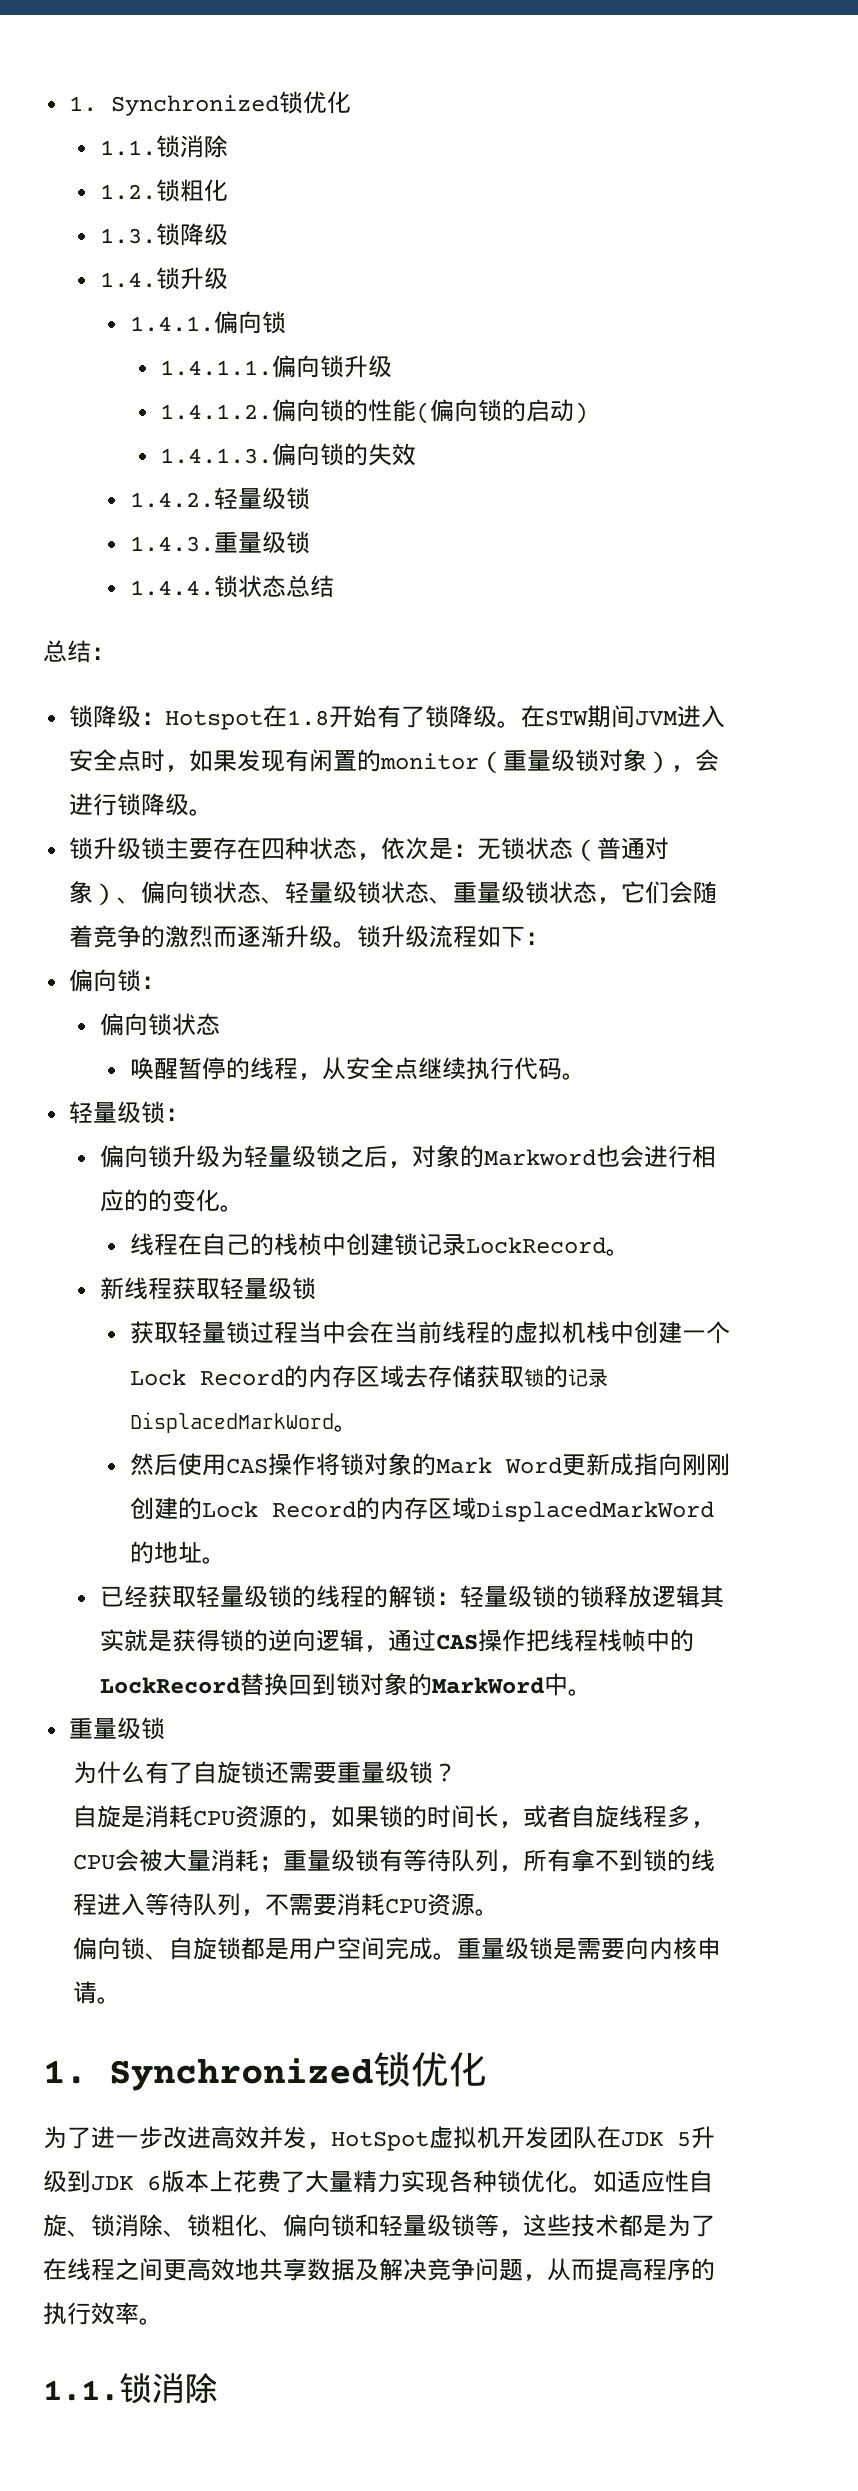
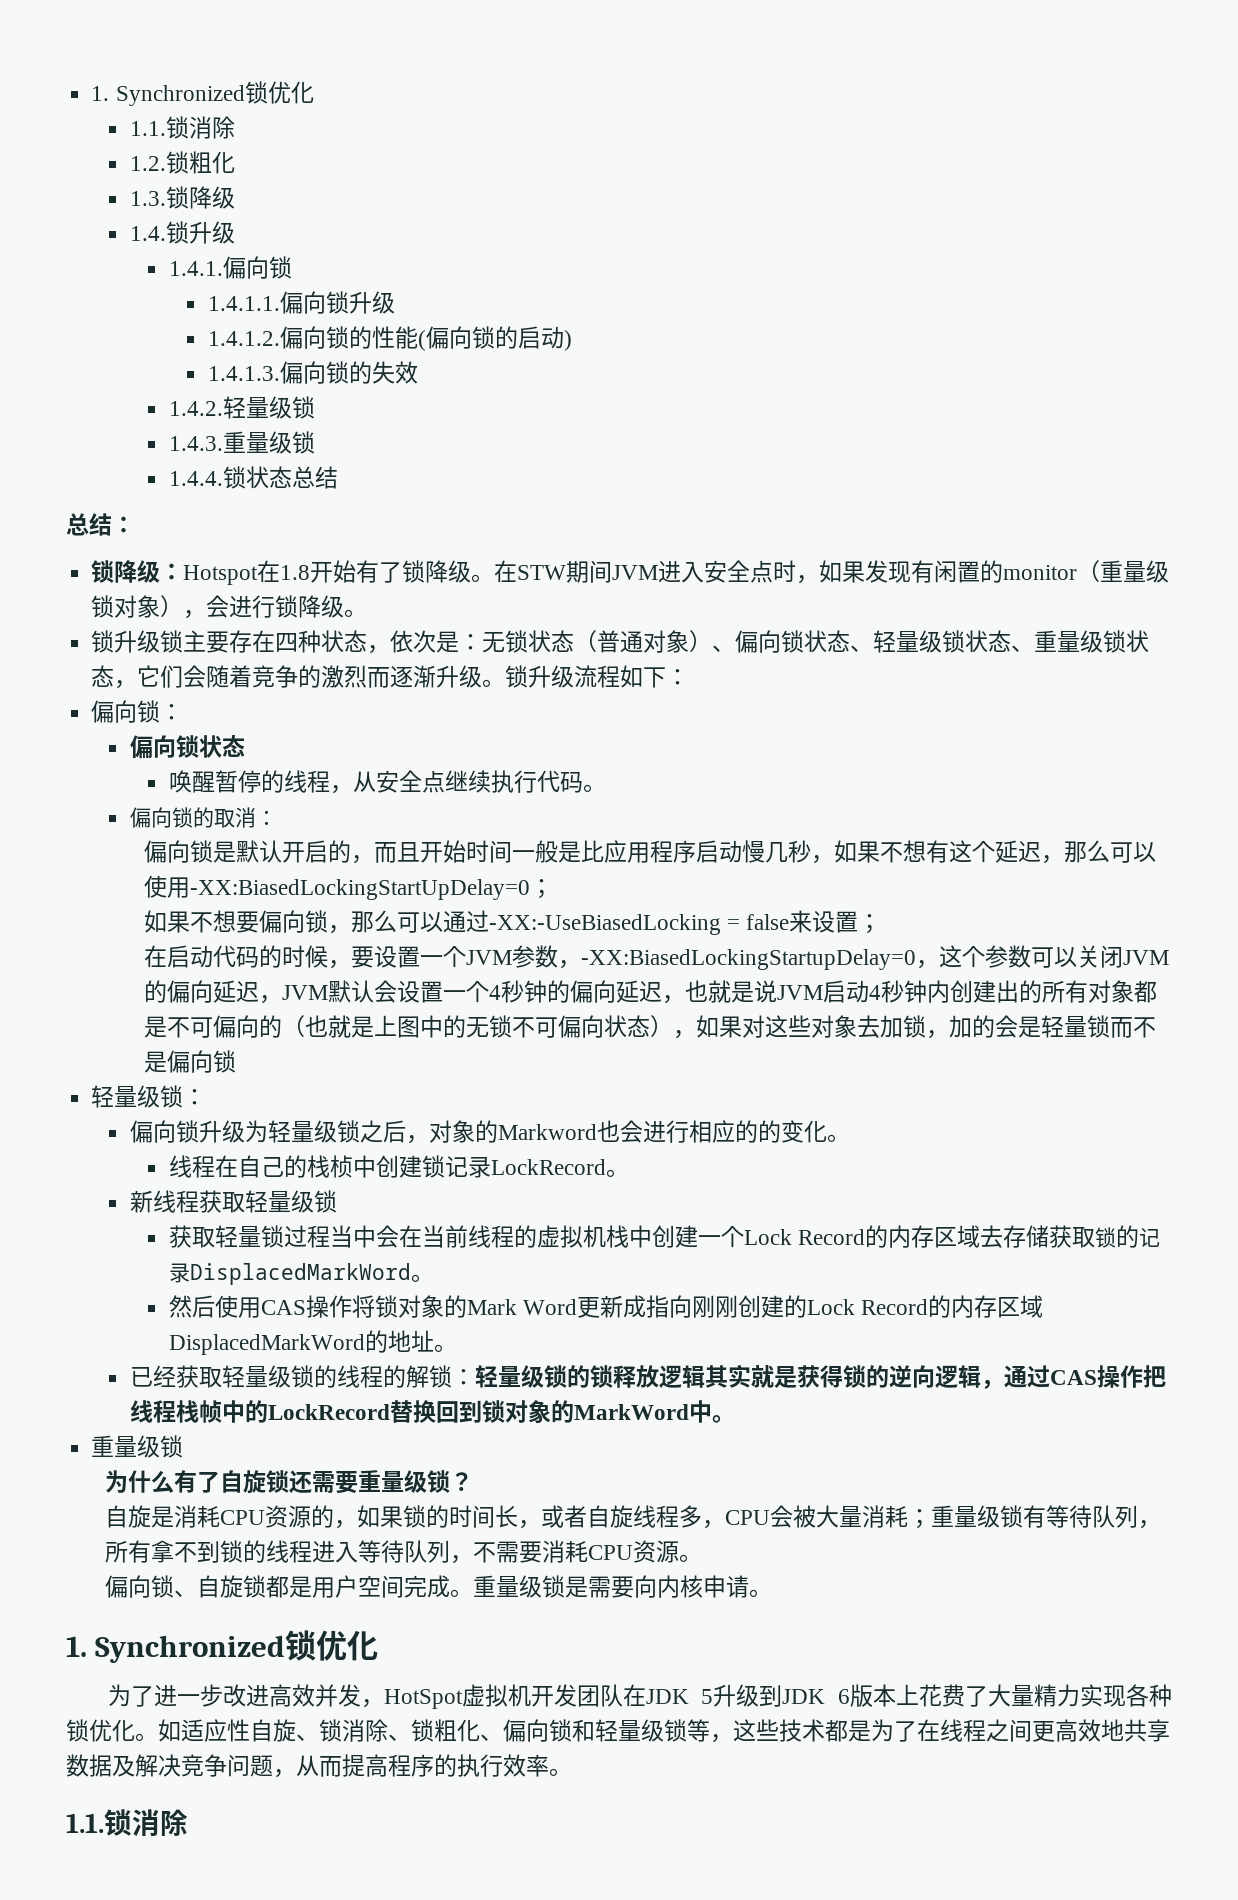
(586, 1076) none -> [130,807,278,828] [143,840,1156,864] [143,875,553,900] [143,910,881,935] [143,945,1169,970] [143,980,1157,1004] [143,1015,1156,1039] [143,1050,236,1073] // 偏向锁的取消： // 偏向锁是默认开启的，而且开始时间一般是比应用程序启动慢几秒，如果不想有这个延迟，那么可以使用-XX:BiasedLockingStartUpDelay=0； // 如果不想要偏向锁，那么可以通过-XX:-UseBiasedLocking = false来设置； // 在启动代码的时候，要设置一个JVM参数，-XX:BiasedLockingStartupDelay=0，这个参数可以关闭JVM的偏向延迟，JVM默认会设置一个4秒钟的偏向延迟，也就是说JVM启动4秒钟内创建出的所有对象都是不可偏向的（也就是上图中的无锁不可偏向状态），如果对这些对象去加锁，加的会是轻量锁而不是偏向锁

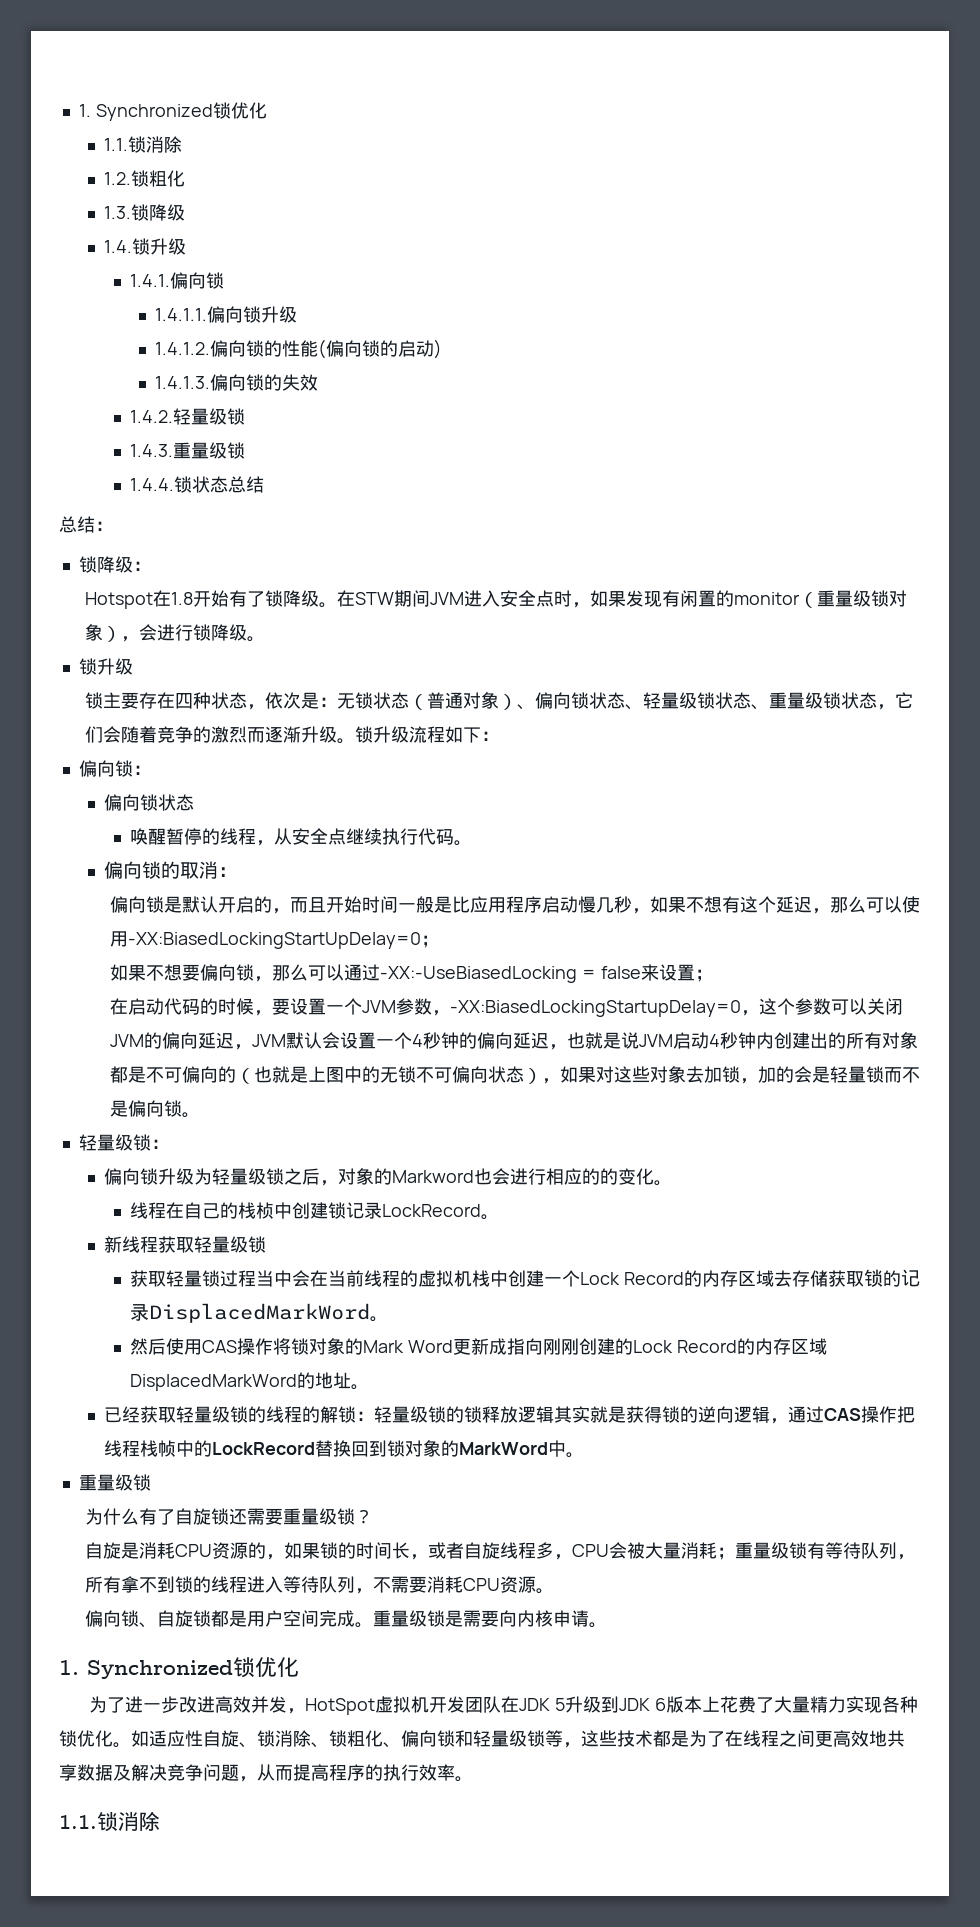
(184, 571) none -> (151, 566) //
(161, 641) none -> (133, 666) //
(236, 1061) none -> [182,1112,201,1118] 。

